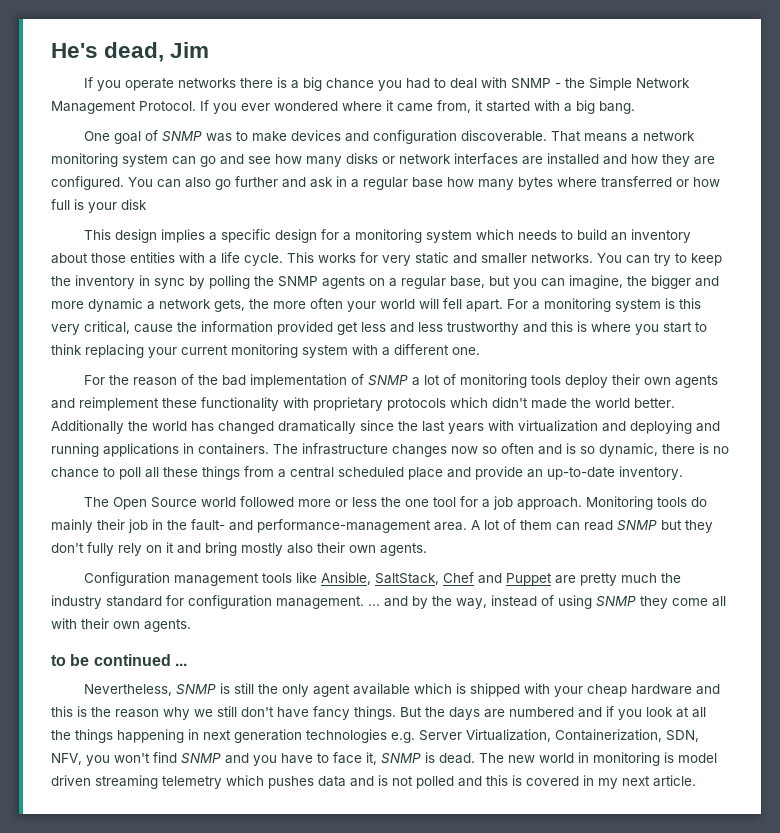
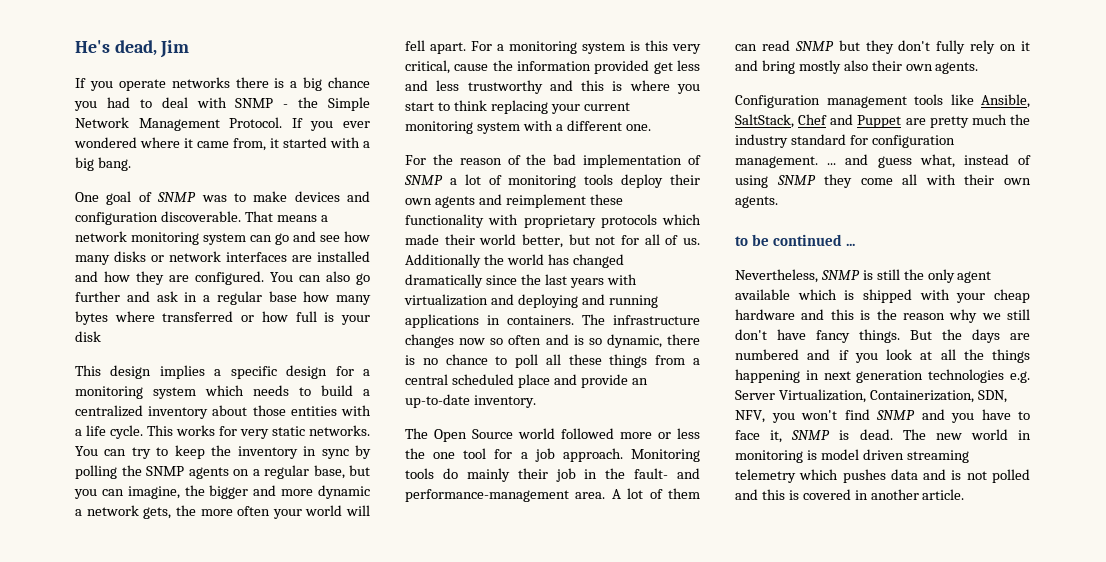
[611,232,628,241] an -> [363,389,370,396] [75,405,143,417] a centralized
[453,253,527,264] and smaller -> (305, 431) none
[492,397,675,409] didn't made the world better. -> [405,234,700,248] made their world better, but not for all of us.
[412,596,487,609] by the way, -> [877,154,955,168] guess what,
[598,776,650,789] my next -> [870,489,919,500] another

